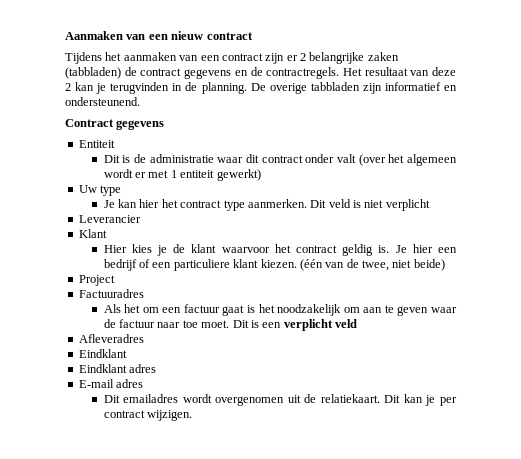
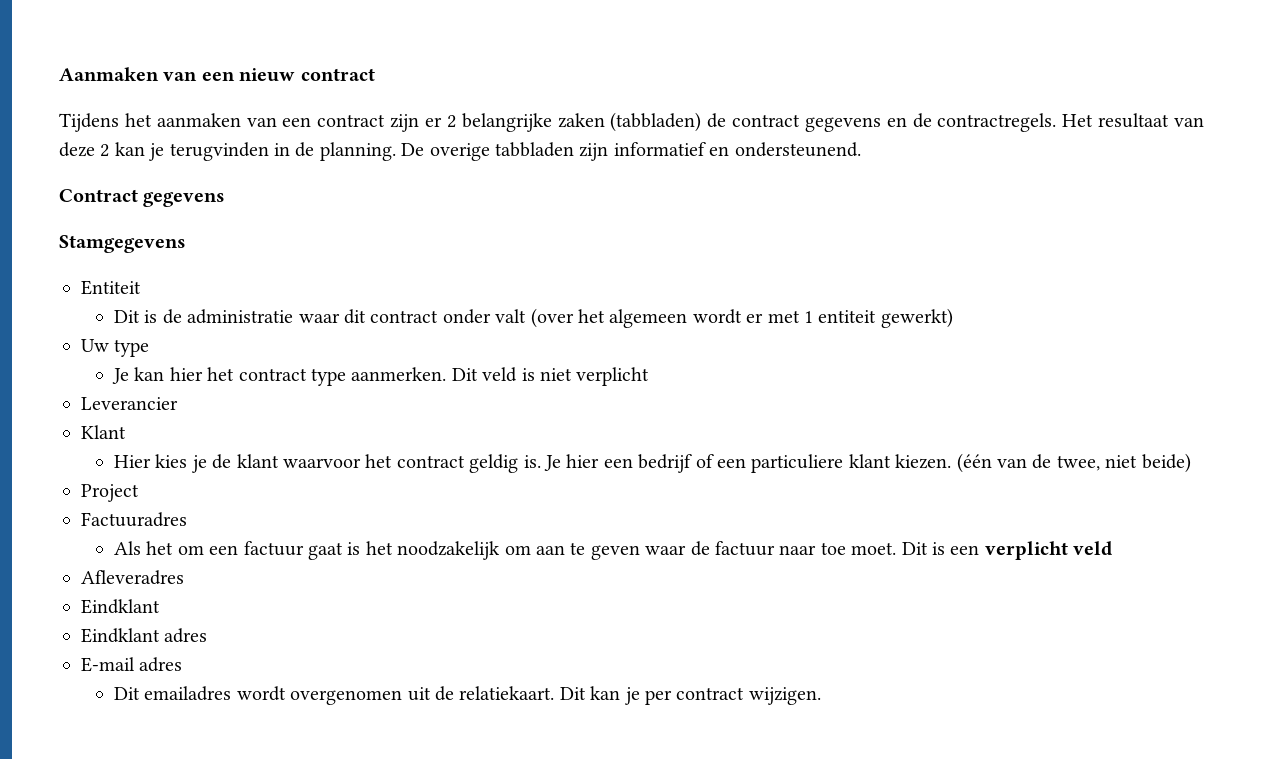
(165, 125) none -> [59,235,186,253] // Stamgegevens

